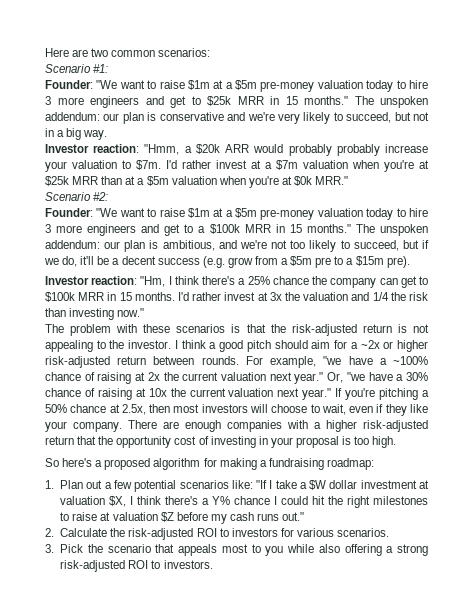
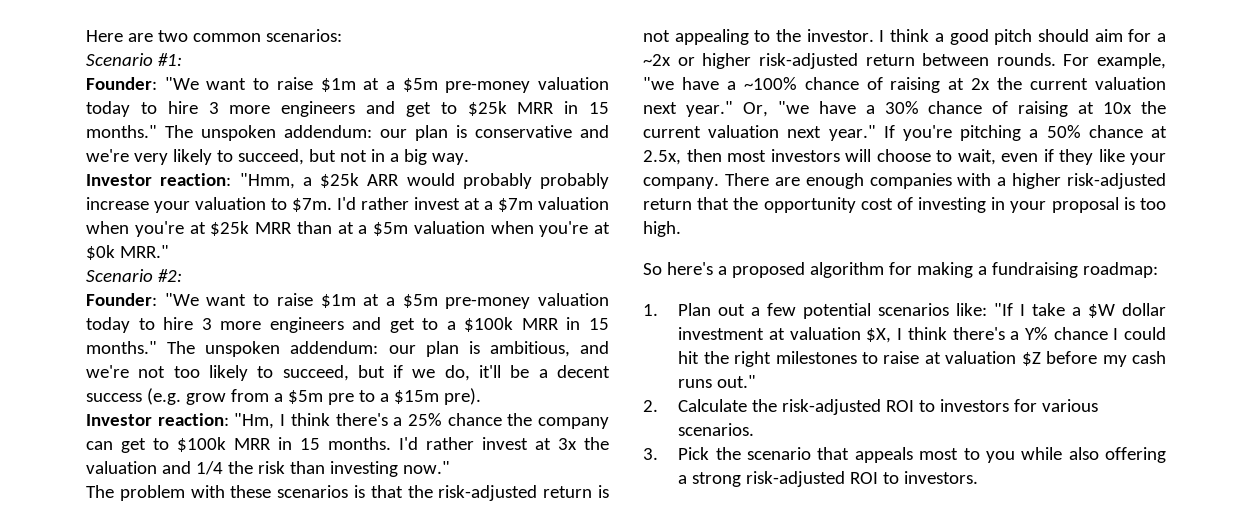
[195,144,220,154] $20k -> [320,173,359,188] $25k

